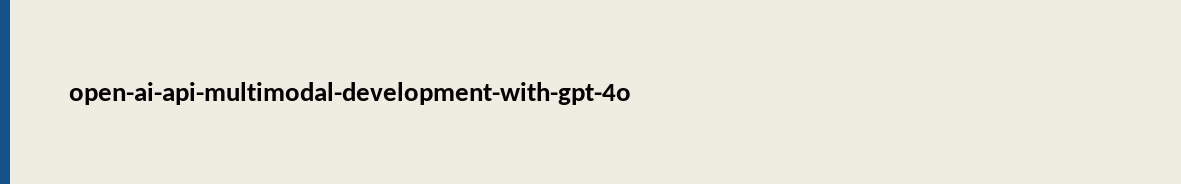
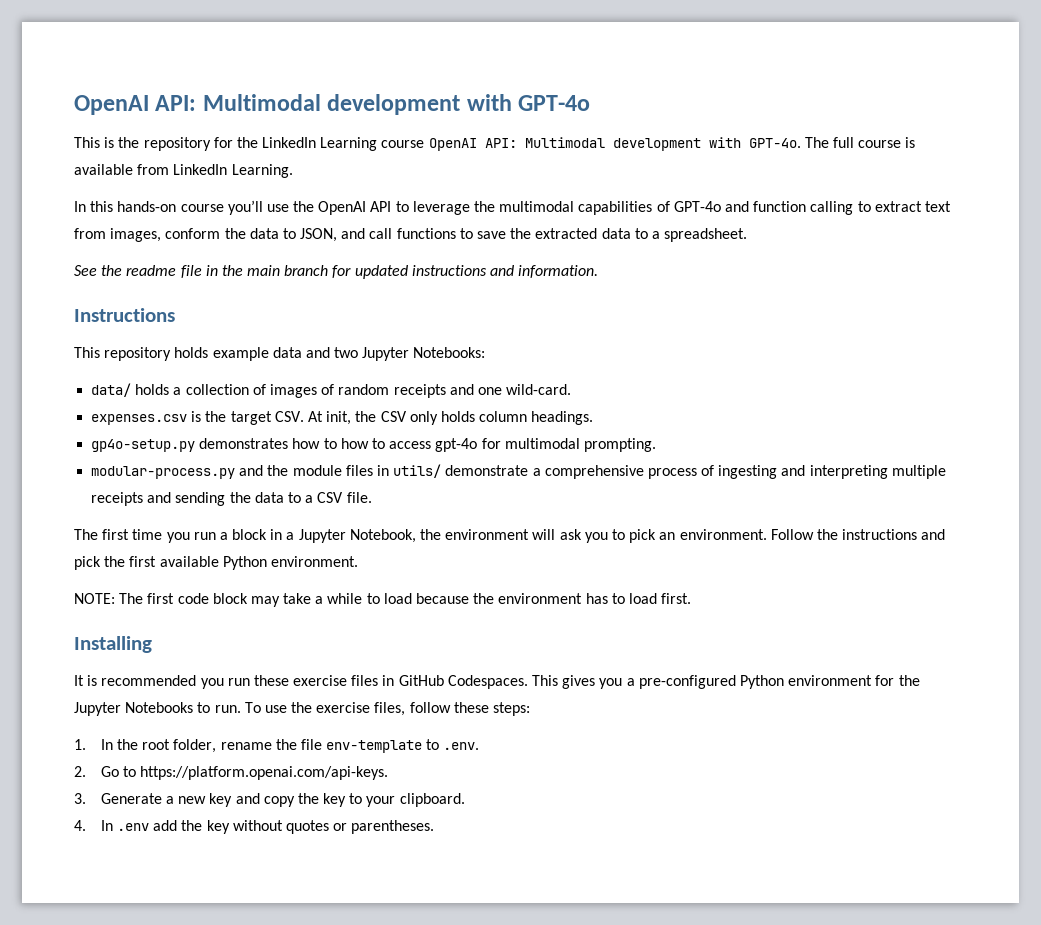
[69,82,631,105] open-ai-api-multimodal-development-with-gpt-4o -> [74,94,591,115] [74,137,916,151] [74,164,293,178] [74,200,951,215] [74,228,748,242] [74,265,599,279] [74,308,175,322] [74,347,486,361] [91,383,572,398] [91,411,594,425] [91,438,656,452] [91,464,946,479] [91,492,372,506] [74,529,946,543] [74,556,358,570] [74,593,692,607] [74,636,152,653] [74,675,920,689] [74,702,531,716] [74,739,480,753] [74,766,389,780] [74,793,465,807] [74,820,435,834] OpenAI API: Multimodal development with GPT-4o // This is the repository for the LinkedIn Learning course OpenAI API: Multimodal development with GPT-4o. The full course is available from LinkedIn Learning. // In this hands-on course you’ll use the OpenAI API to leverage the multimodal capabilities of GPT-4o and function calling to extract text from images, conform the data to JSON, and call functions to save the extracted data to a spreadsheet. // See the readme file in the main branch for updated instructions and information. // Instructions // This repository holds example data and two Jupyter Notebooks: // data/ holds a collection of images of random receipts and one wild-card. // expenses.csv is the target CSV. At init, the CSV only holds column headings. // gp4o-setup.py demonstrates how to how to access gpt-4o for multimodal prompting. // modular-process.py and the module files in utils/ demonstrate a comprehensive process of ingesting and interpreting multiple receipts and sending the data to a CSV file. // The first time you run a block in a Jupyter Notebook, the environment will ask you to pick an environment. Follow the instructions and pick the first available Python environment. // NOTE: The first code block may take a while to load because the environment has to load first. // Installing // It is recommended you run these exercise files in GitHub Codespaces. This gives you a pre-configured Python environment for the Jupyter Notebooks to run. To use the exercise files, follow these steps: // 1. In the root folder, rename the file env-template to .env. // 2. Go to https://platform.openai.com/api-keys. // 3. Generate a new key and copy the key to your clipboard. // 4. In .env add the key without quotes or parentheses.

